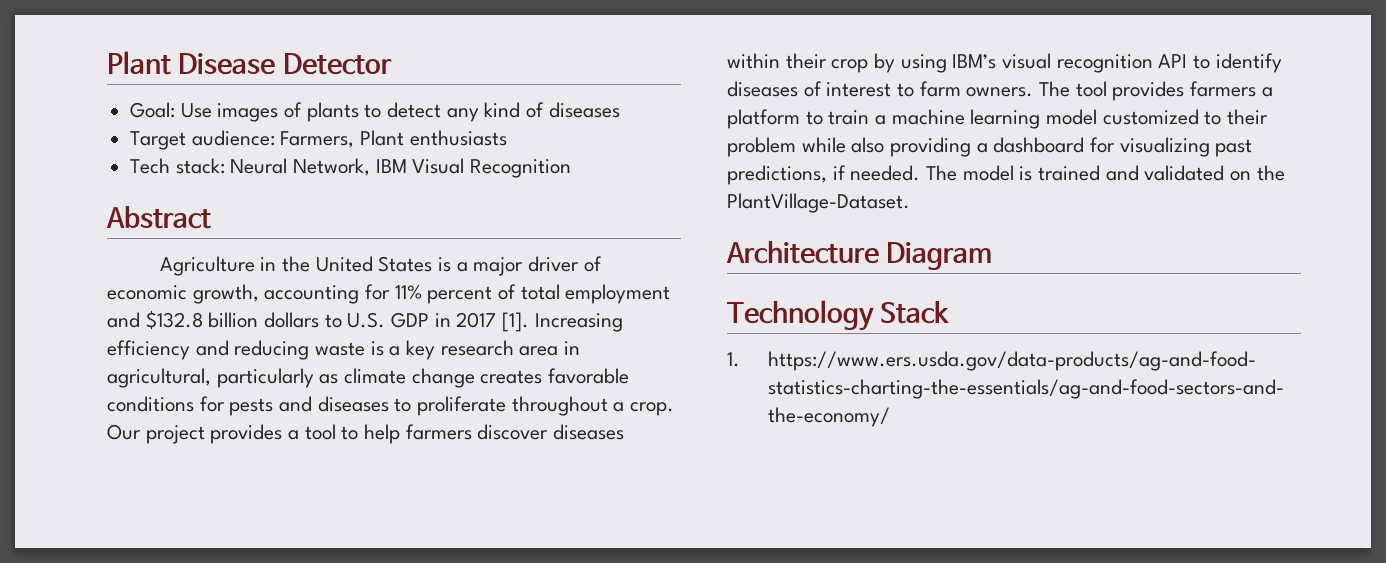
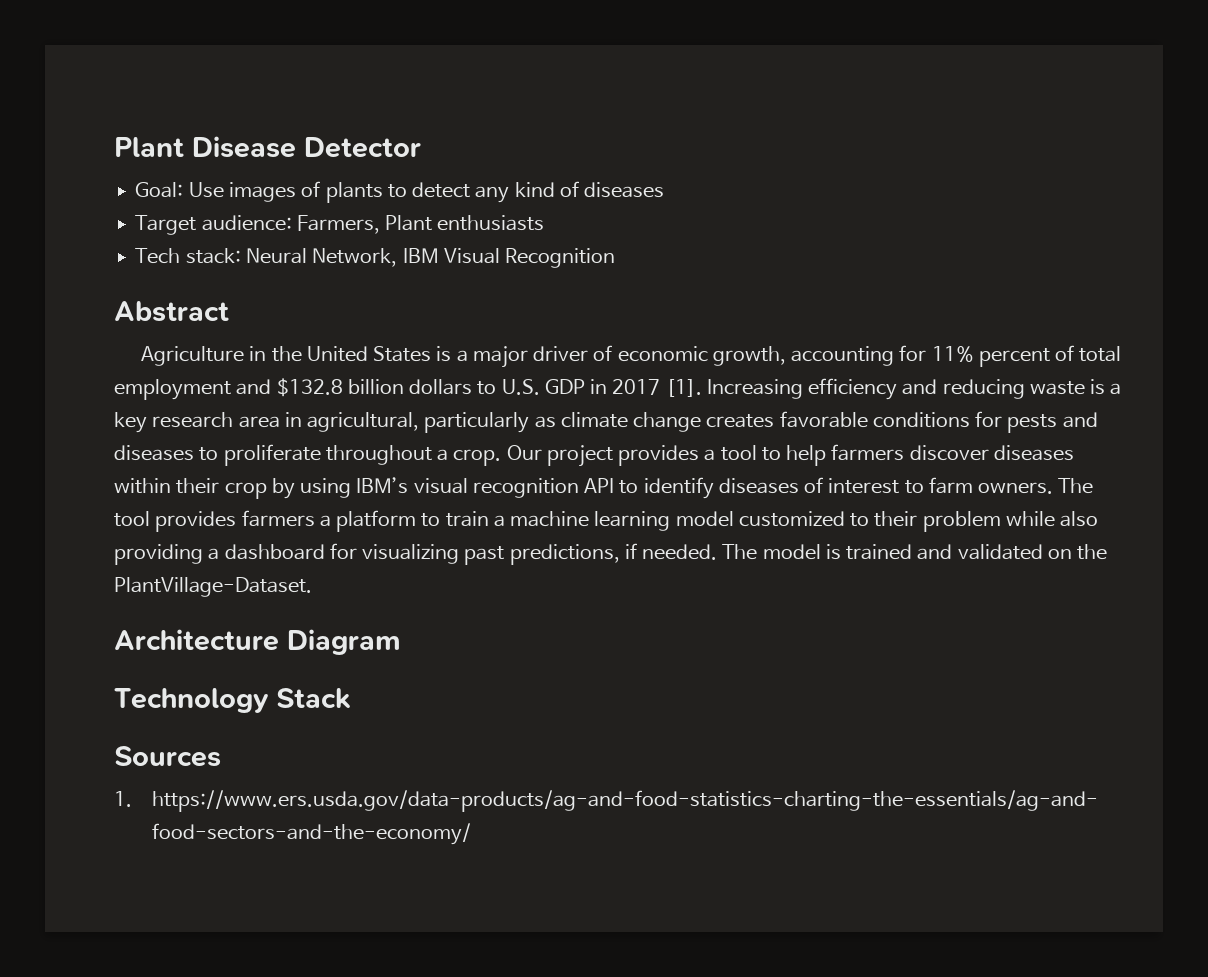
(950, 312) none -> [114,746,221,767] // Sources

